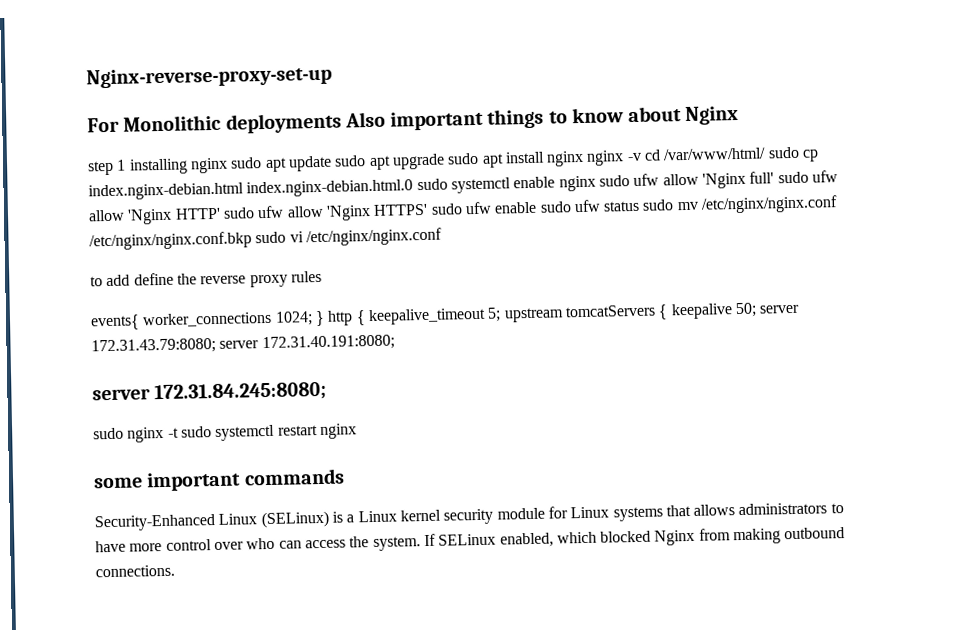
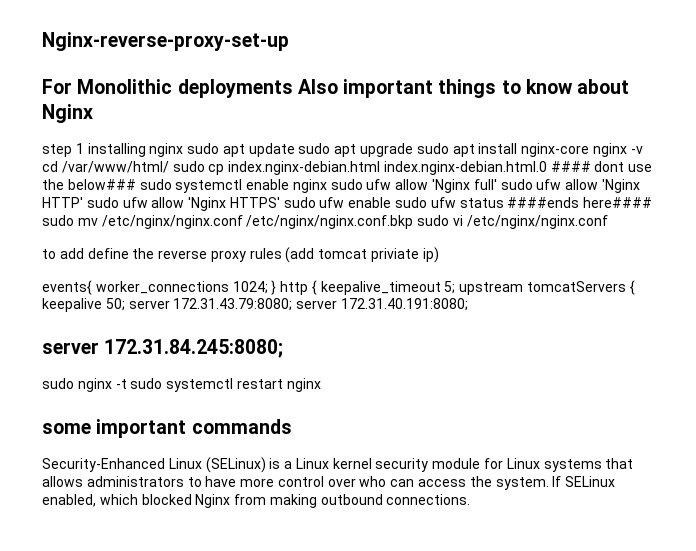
[546,150,585,167] nginx -> [521,143,590,157] nginx-core
(414, 188) none -> [550,161,653,172] [42,179,136,190] #### dont use the below###
(641, 206) none -> [507,197,653,208] ####ends here####
(322, 276) none -> [285,247,439,263] (add tomcat priviate ip)

